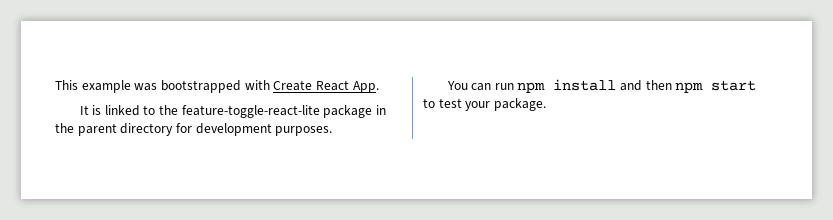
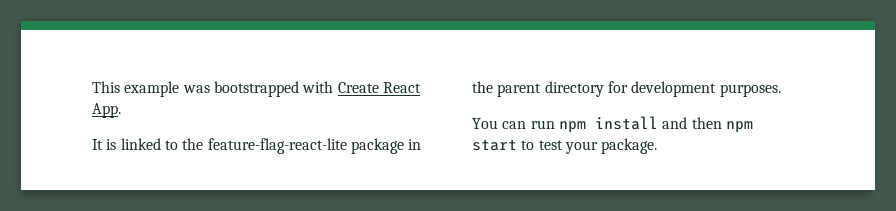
[181,105,320,118] feature-toggle-react-lite -> [207,138,347,154] feature-flag-react-lite

